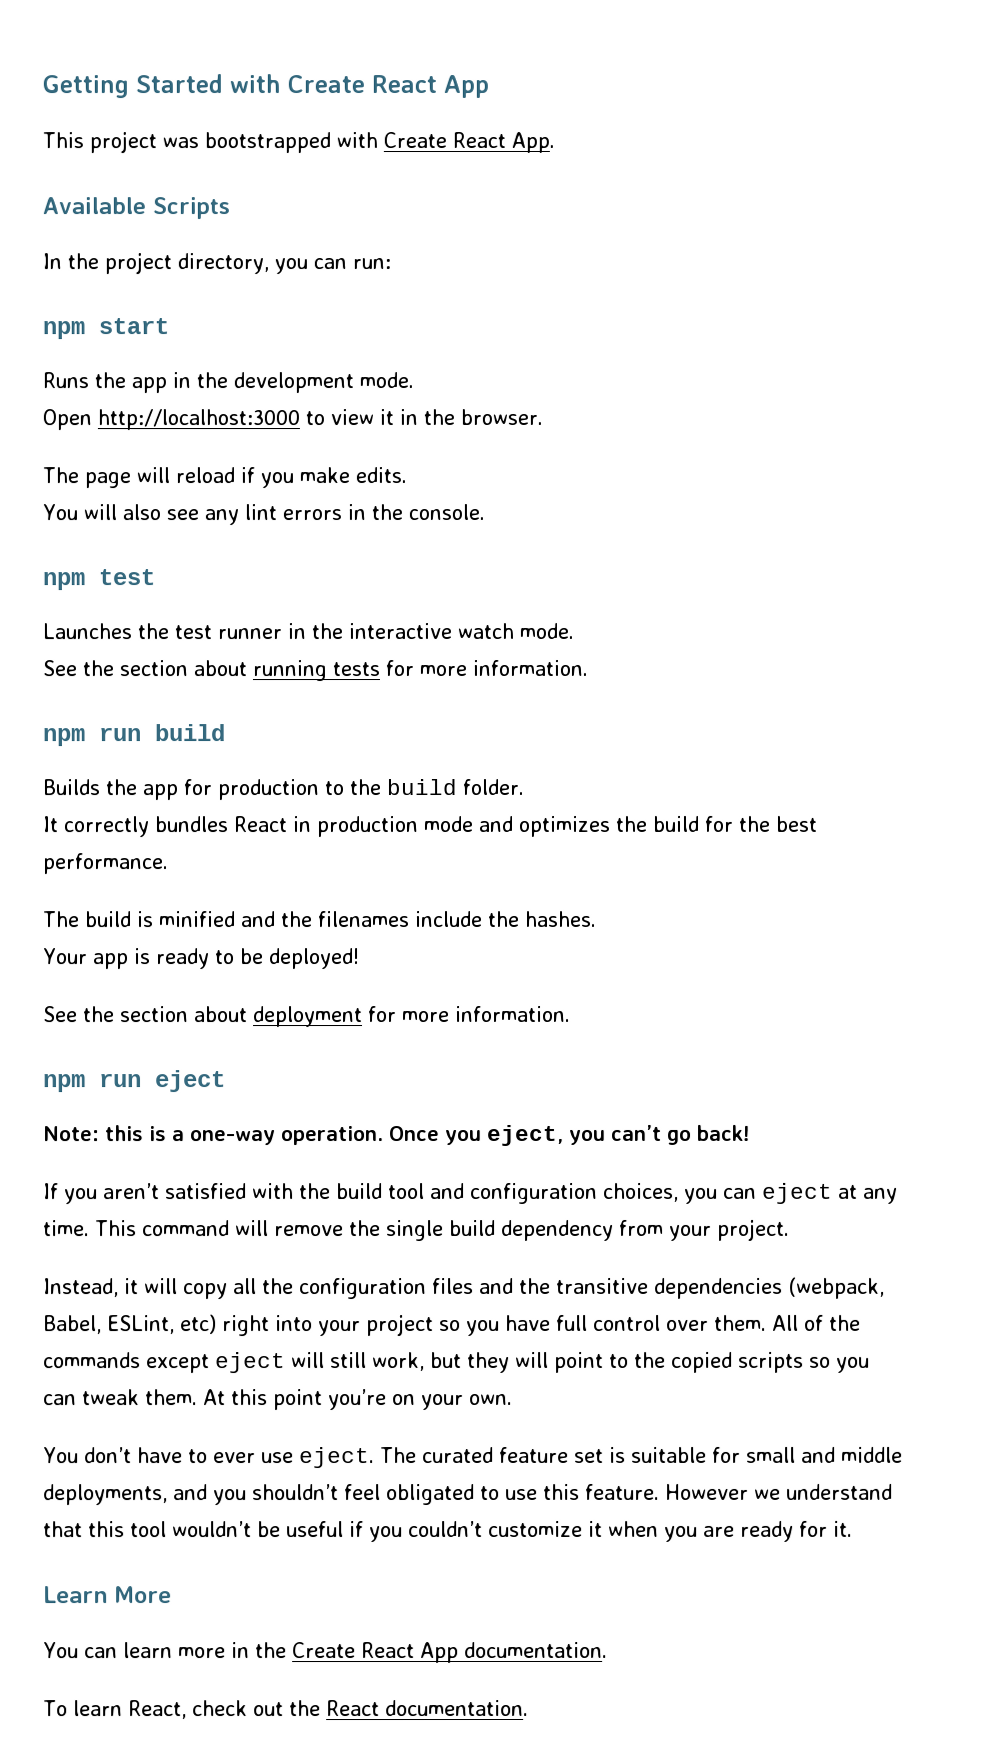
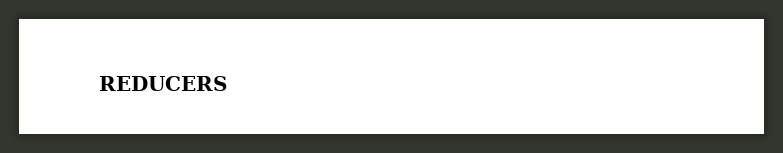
[42,74,489,99] [42,131,555,154] [42,197,230,220] [42,252,391,275] [42,318,169,340] [42,372,414,394] [42,408,543,431] [42,467,407,489] [42,504,485,526] [42,569,155,591] [42,622,574,640] [42,659,588,682] [42,724,225,747] [42,778,524,801] [42,815,817,838] [42,853,168,875] [43,910,597,928] [43,948,360,970] [43,1005,571,1028] [43,1070,226,1093] [43,1124,751,1147] [43,1182,898,1205] [43,1218,790,1242] [43,1276,885,1300] [43,1314,861,1337] [43,1351,870,1374] [43,1389,513,1411] [43,1446,903,1469] [43,1483,893,1506] [43,1520,853,1543] [43,1586,172,1604] [43,1641,608,1664] [43,1699,529,1720] Getting Started with Create React App // This project was bootstrapped with Create React App. // Available Scripts // In the project directory, you can run: // npm start // Runs the app in the development mode. // Open http://localhost:3000 to view it in the browser. // The page will reload if you make edits. // You will also see any lint errors in the console. // npm test // Launches the test runner in the interactive watch mode. // See the section about running tests for more information. // npm run build // Builds the app for production to the build folder. // It correctly bundles React in production mode and optimizes the build for the best performance. // The build is minified and the filenames include the hashes. // Your app is ready to be deployed! // See the section about deployment for more information. // npm run eject // Note: this is a one-way operation. Once you eject, you can’t go back! // If you aren’t satisfied with the build tool and configuration choices, you can eject at any time. This command will remove the single build dependency from your project. // Instead, it will copy all the configuration files and the transitive dependencies (webpack, Babel, ESLint, etc) right into your project so you have full control over them. All of the commands except eject will still work, but they will point to the copied scripts so you can tweak them. At this point you’re on your own. // You don’t have to ever use eject. The curated feature set is suitable for small and middle deployments, and you shouldn’t feel obligated to use this feature. However we understand that this tool wouldn’t be useful if you couldn’t customize it when you are ready for it. // Learn More // You can learn more in the Create React App documentation. // To learn React, check out the React documentation. -> [99,76,227,91] REDUCERS

